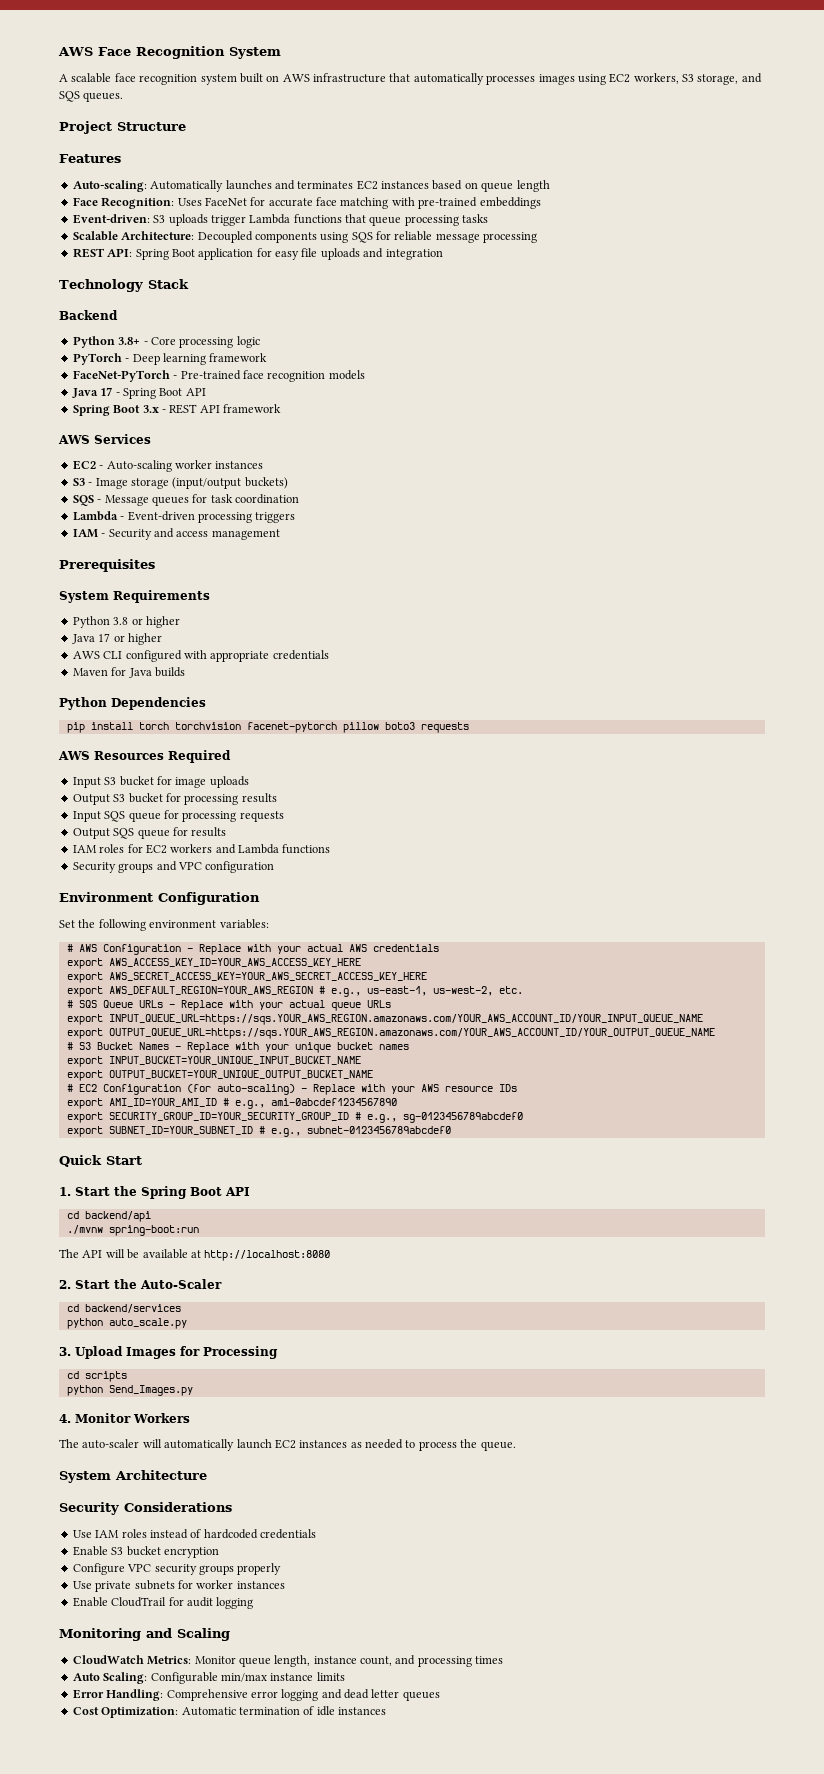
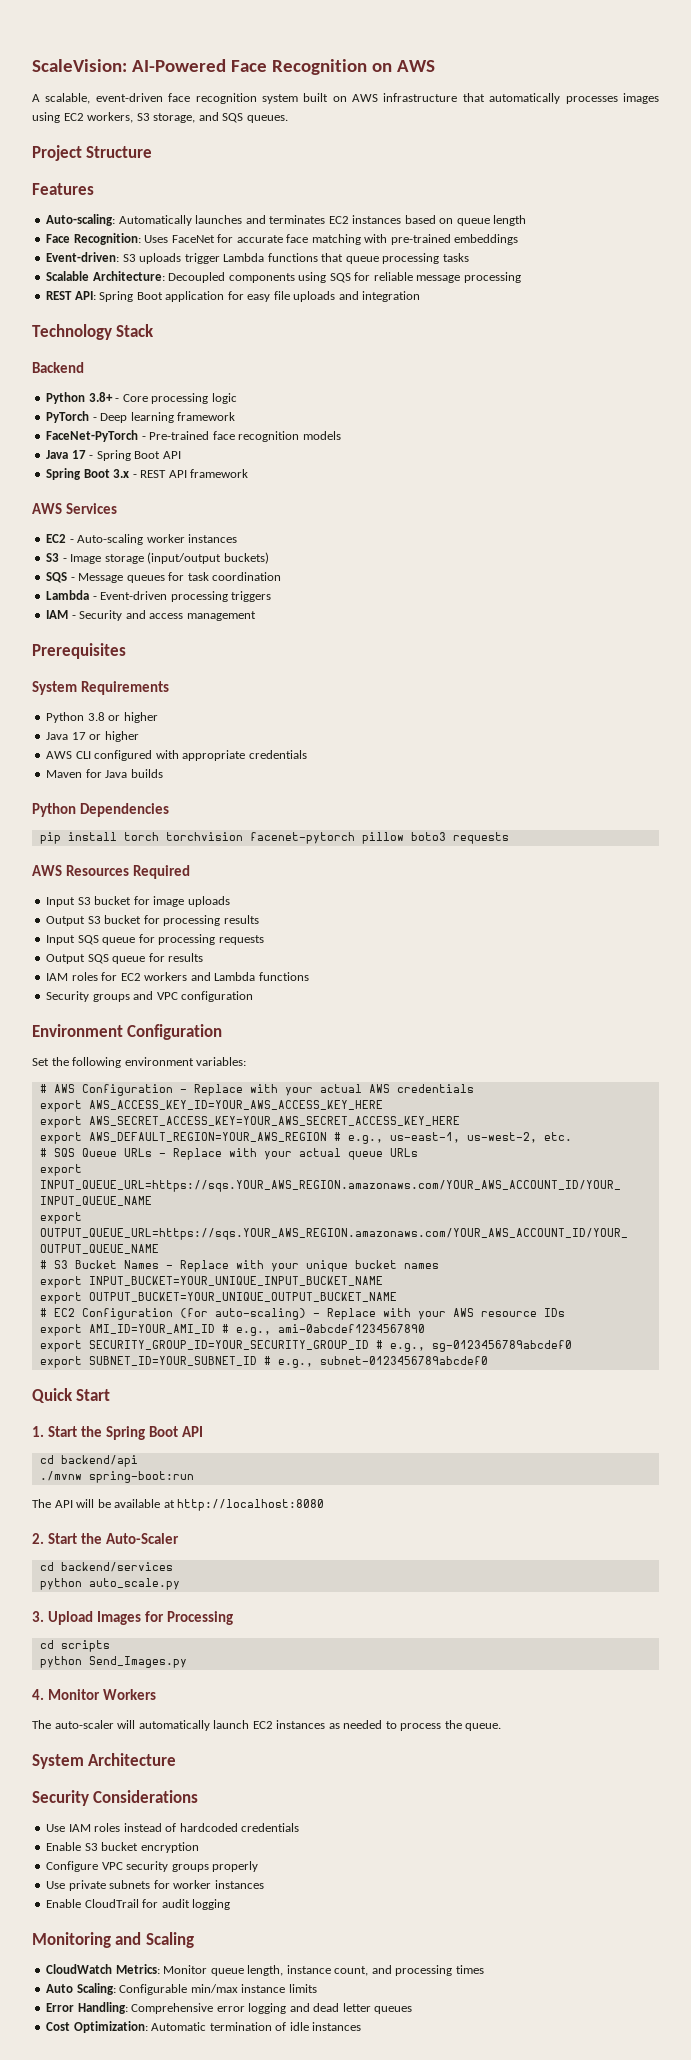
[58,46,281,59] AWS Face Recognition System -> [32,59,435,75] ScaleVision: AI-Powered Face Recognition on AWS
[71,73,112,83] scalable -> [45,93,163,104] scalable, event-driven

